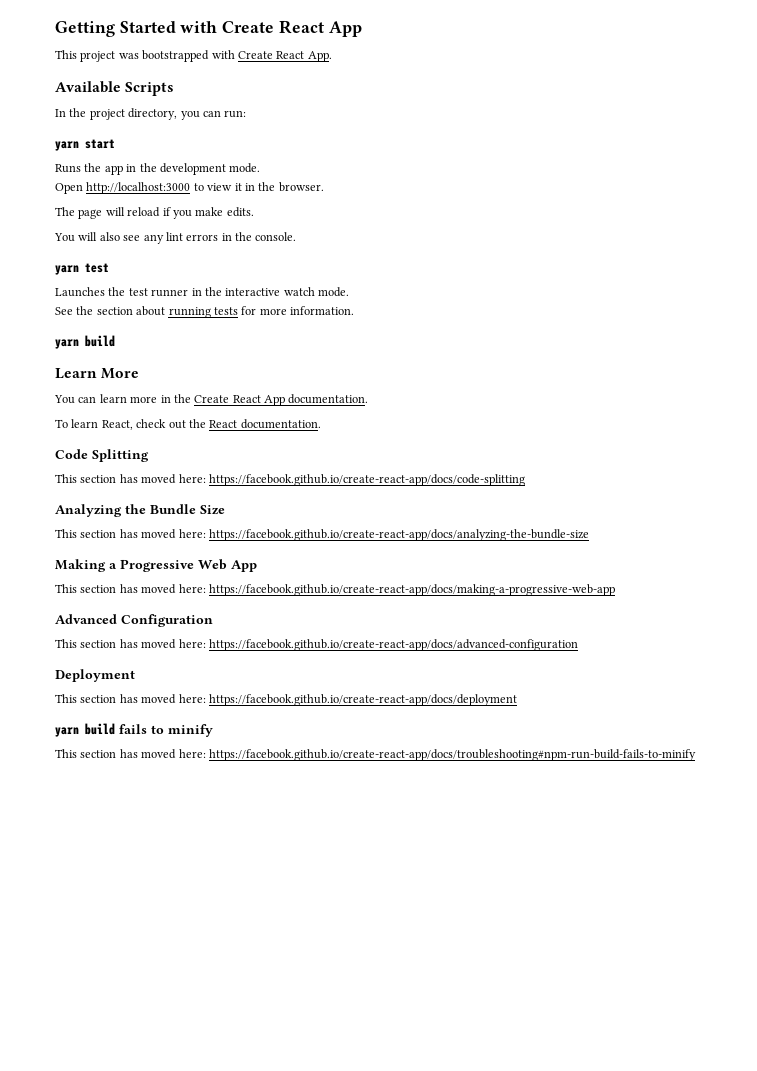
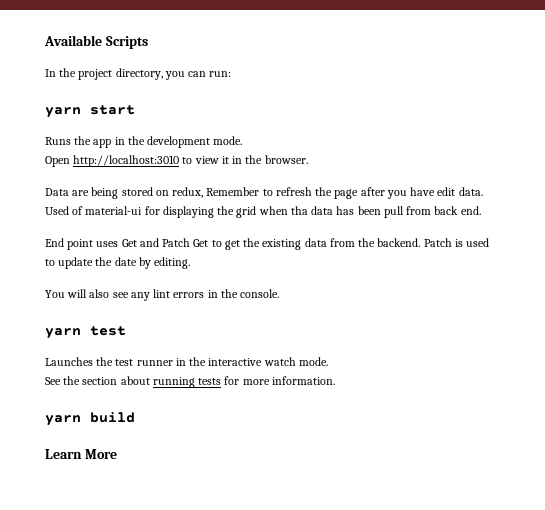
[55,20,362,37] [55,50,332,62] Getting Started with Create React App // This project was bootstrapped with Create React App. // -> (44, 40) none
[86,182,191,194] http://localhost:3000 -> [73,155,180,167] http://localhost:3010
[55,207,254,219] The page will reload if you make edits. -> [45,187,483,199] [45,206,481,218] [45,238,490,250] [45,257,191,269] Data are being stored on redux, Remember to refresh the page after you have edit data. Used of material-ui for displaying the grid when tha data has been pull from back end. // End point uses Get and Patch Get to get the existing data from the backend. Patch is used to update the date by editing.
[54,394,369,406] [55,419,321,430] [55,449,149,462] [55,474,525,486] [55,504,225,517] [55,529,589,541] [55,559,257,572] [55,584,615,596] [55,614,213,627] [55,639,578,651] [55,669,135,682] [55,694,517,706] [55,723,213,737] [55,749,696,761] // You can learn more in the Create React App documentation. // To learn React, check out the React documentation. // Code Splitting // This section has moved here: https://facebook.github.io/create-react-app/docs/code-splitting // Analyzing the Bundle Size // This section has moved here: https://facebook.github.io/create-react-app/docs/analyzing-the-bundle-size // Making a Progressive Web App // This section has moved here: https://facebook.github.io/create-react-app/docs/making-a-progressive-web-app // Advanced Configuration // This section has moved here: https://facebook.github.io/create-react-app/docs/advanced-configuration // Deployment // This section has moved here: https://facebook.github.io/create-react-app/docs/deployment // yarn build fails to minify // This section has moved here: https://facebook.github.io/create-react-app/docs/troubleshooting#npm-run-build-fails-to-minify -> (117, 454) none

